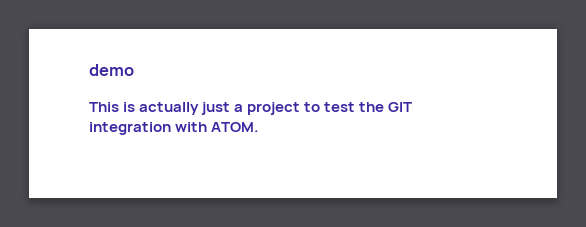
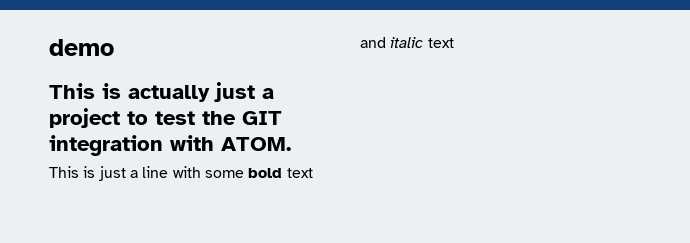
(260, 127) none -> [49,166,313,181] [360,37,454,48] // This is just a line with some bold text and italic text

